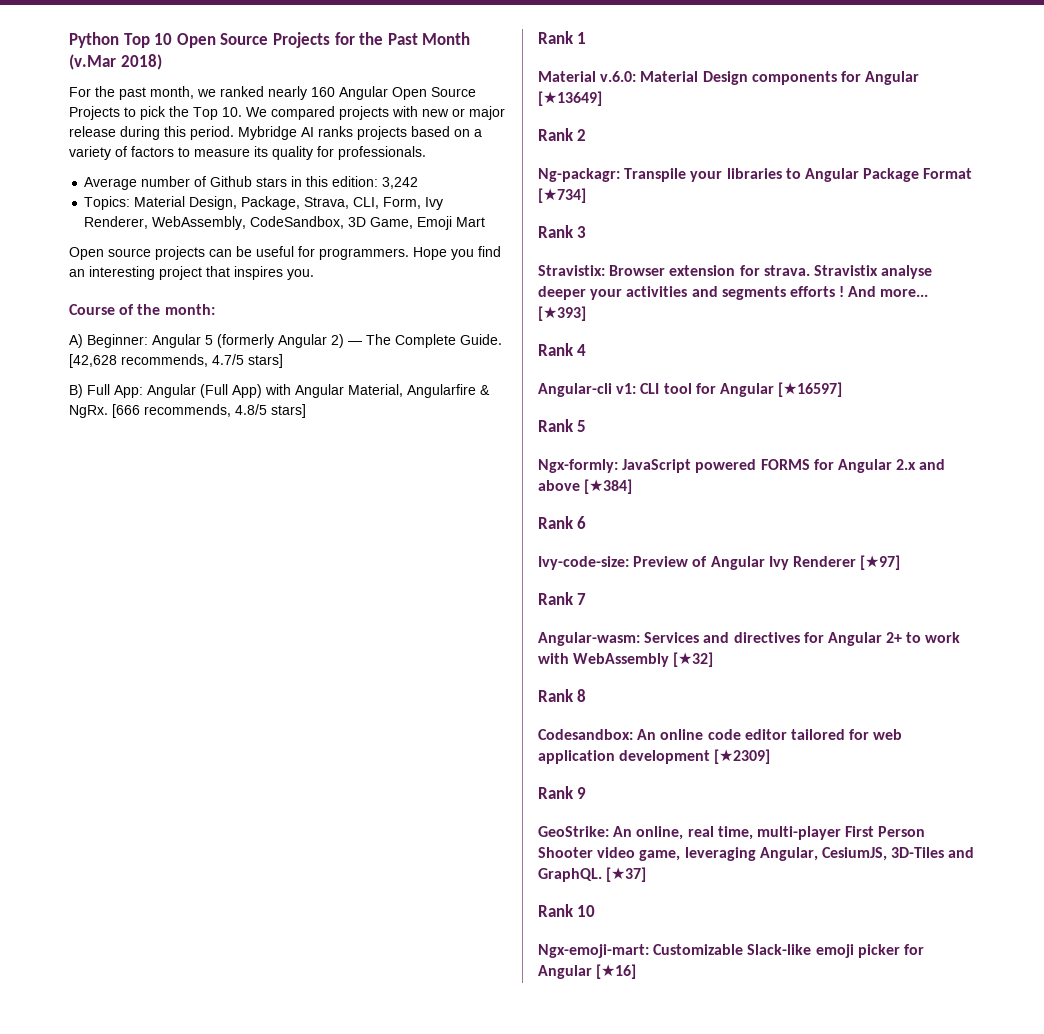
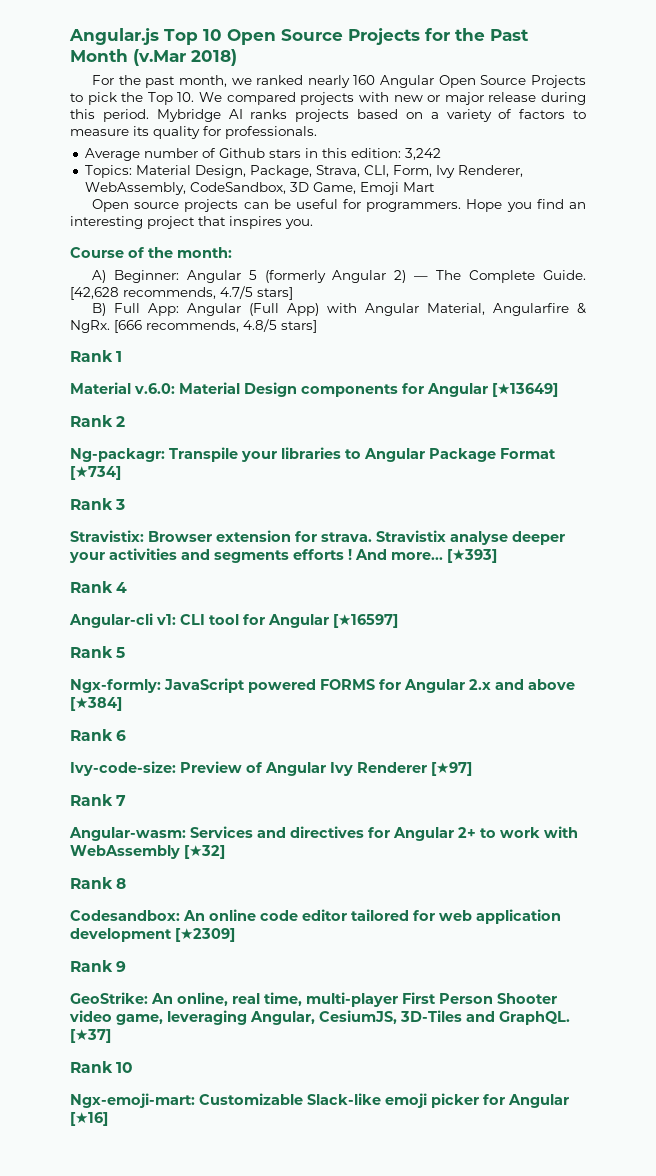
[69,32,119,48] Python -> [69,28,159,45] Angular.js

